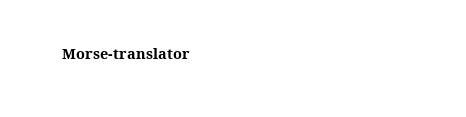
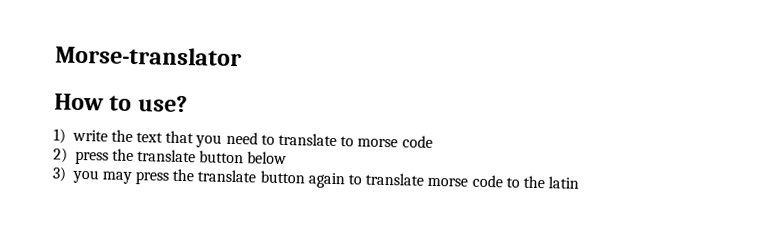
(190, 53) none -> [54,93,188,113] [53,128,433,148] [53,147,288,165] [52,166,580,189] // How to use? // 1) write the text that you need to translate to morse code // 2) press the translate button below // 3) you may press the translate button again to translate morse code to the latin

